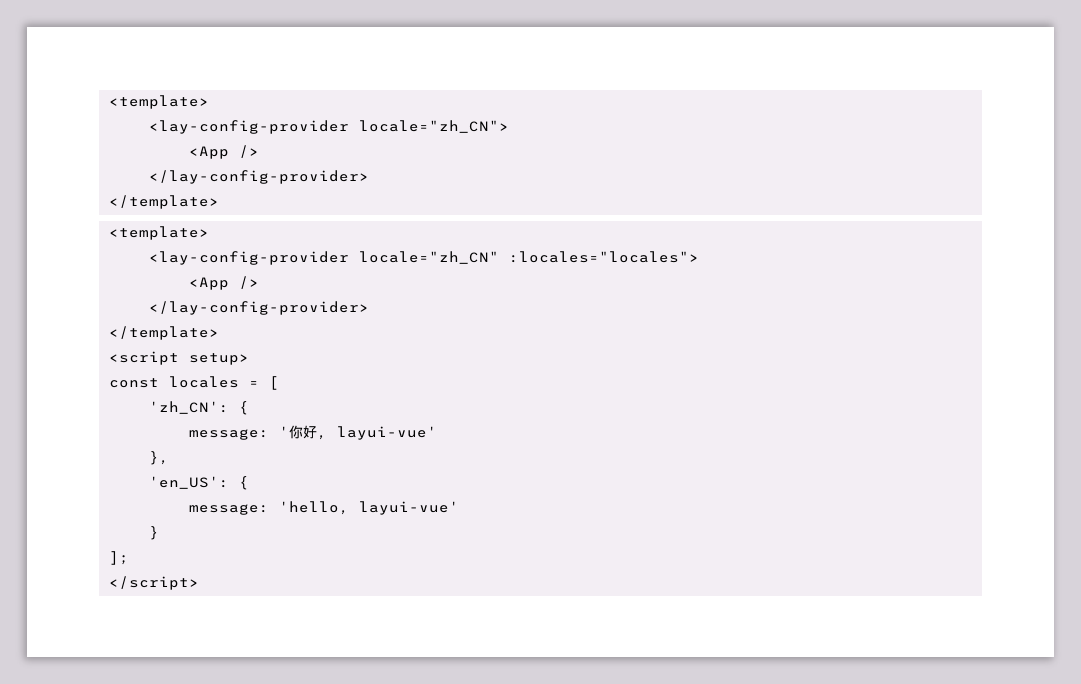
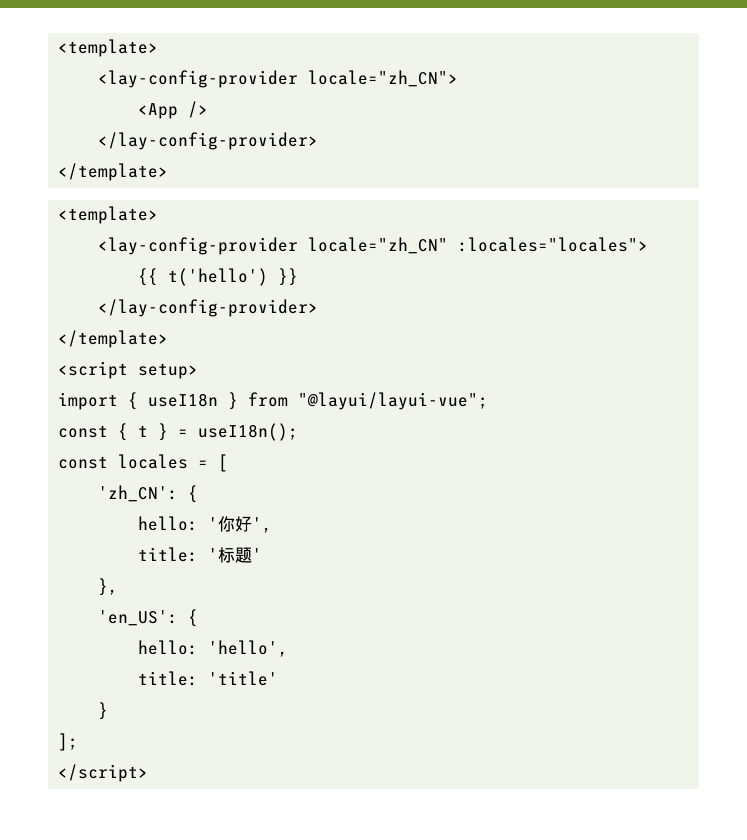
[188,276,259,290] <App /> -> [138,268,299,286] {{ t('hello') }}
(249, 359) none -> [58,392,489,410] [58,423,299,441] // import { useI18n } from "@layui/layui-vue"; // const { t } = useI18n();
[188,429,269,440] message: -> [138,516,199,531] hello:
[316,426,437,440] , layui-vue' -> [252,517,273,533] [138,547,263,563] ', // title: '标题'
[188,501,459,515] message: 'hello, layui-vue' -> [138,640,289,657] [138,671,279,686] hello: 'hello', // title: 'title'

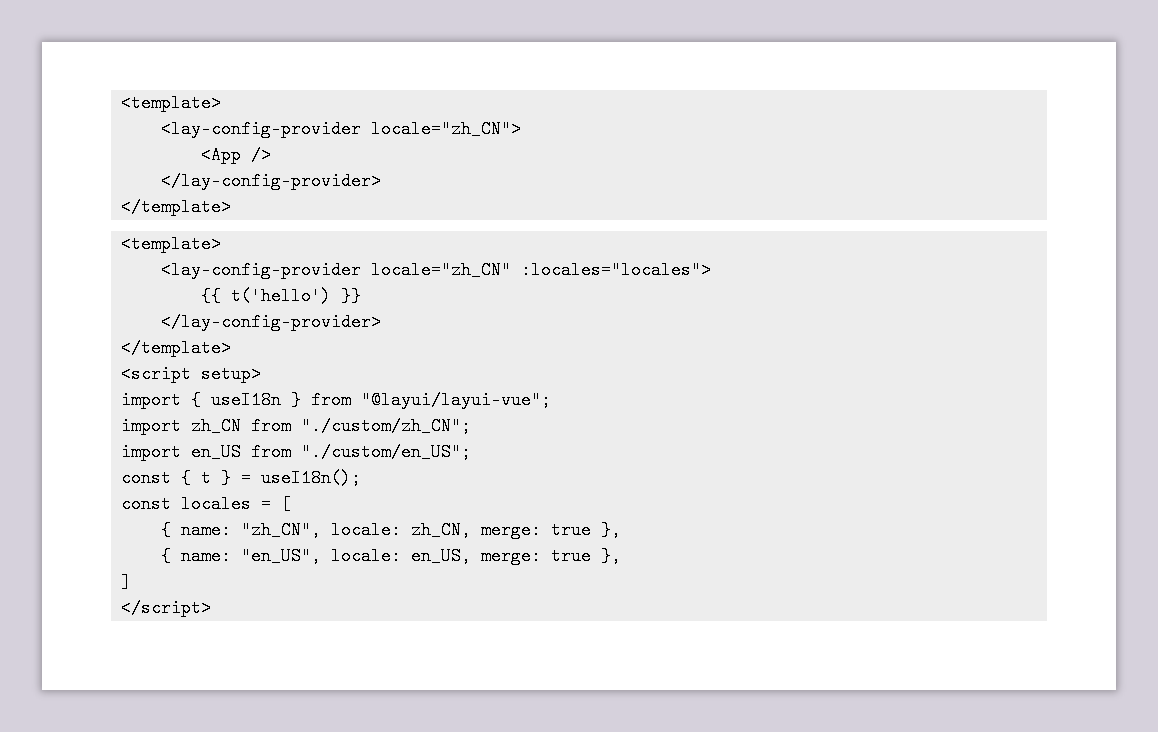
(489, 401) none -> [121,417,472,435] [121,443,472,461] // import zh_CN from "./custom/zh_CN"; // import en_US from "./custom/en_US";
[98,485,199,503] [138,516,273,533] [138,547,263,563] [98,578,119,596] [98,609,199,627] [138,640,289,657] [138,671,279,686] [98,702,109,720] [58,733,79,751] 'zh_CN': { // hello: '你好', // title: '标题' // }, // 'en_US': { // hello: 'hello', // title: 'title' // } // ]; -> [161,521,622,539] [161,547,622,565] [121,573,132,591] { name: "zh_CN", locale: zh_CN, merge: true }, // { name: "en_US", locale: en_US, merge: true }, // ]

